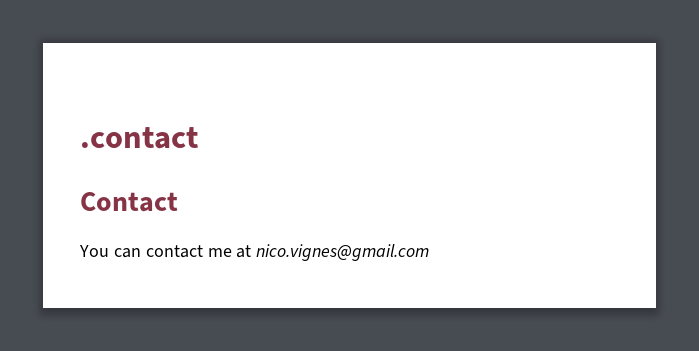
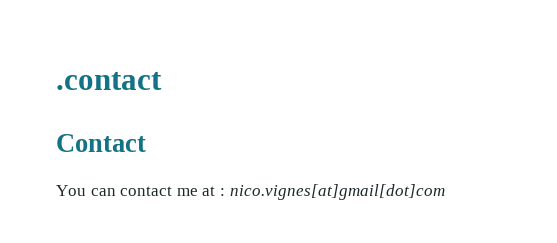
[256,244,430,261] nico.vignes@gmail.com -> [219,184,445,200] : nico.vignes[at]gmail[dot]com

